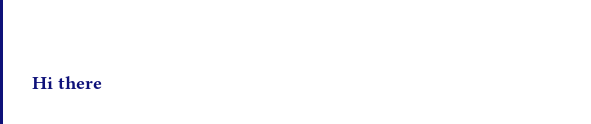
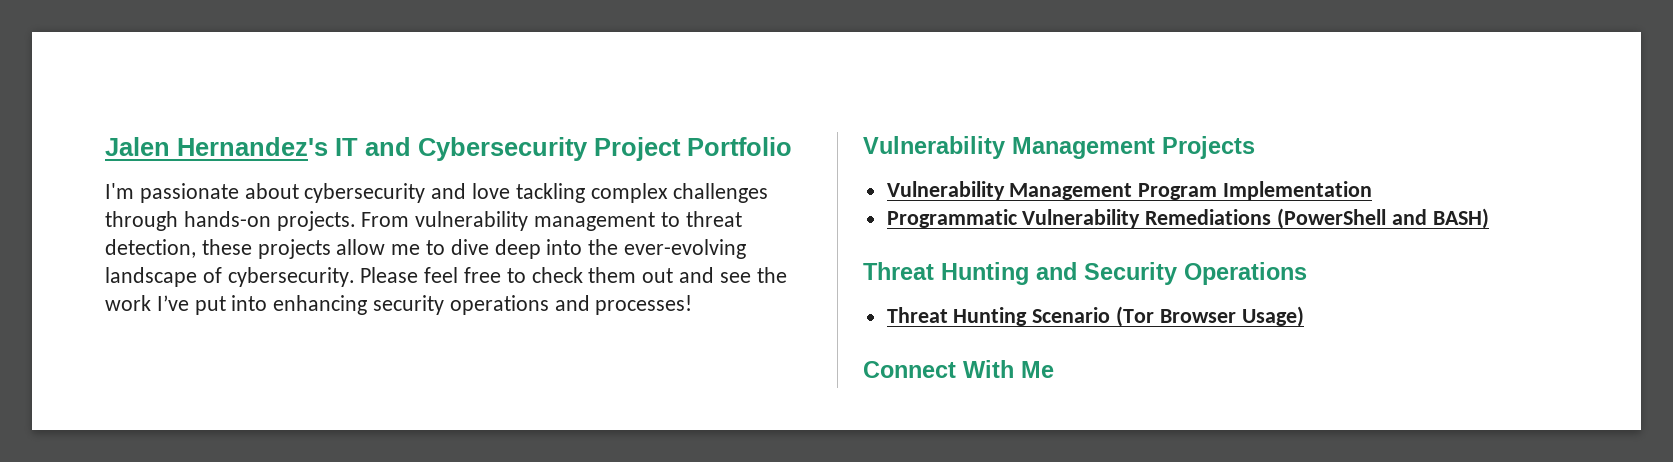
[32,76,102,89] Hi there -> [105,137,792,161] [105,183,769,203] [105,211,742,231] [105,239,747,259] [105,267,787,287] [105,295,693,315] [863,136,1255,159] [886,181,1373,200] [886,208,1489,229] [863,262,1307,285] [886,306,1304,327] [863,360,1054,378] Jalen Hernandez's IT and Cybersecurity Project Portfolio // I'm passionate about cybersecurity and love tackling complex challenges through hands-on projects. From vulnerability management to threat detection, these projects allow me to dive deep into the ever-evolving landscape of cybersecurity. Please feel free to check them out and see the work I’ve put into enhancing security operations and processes! // Vulnerability Management Projects // Vulnerability Management Program Implementation // Programmatic Vulnerability Remediations (PowerShell and BASH) // Threat Hunting and Security Operations // Threat Hunting Scenario (Tor Browser Usage) // Connect With Me

